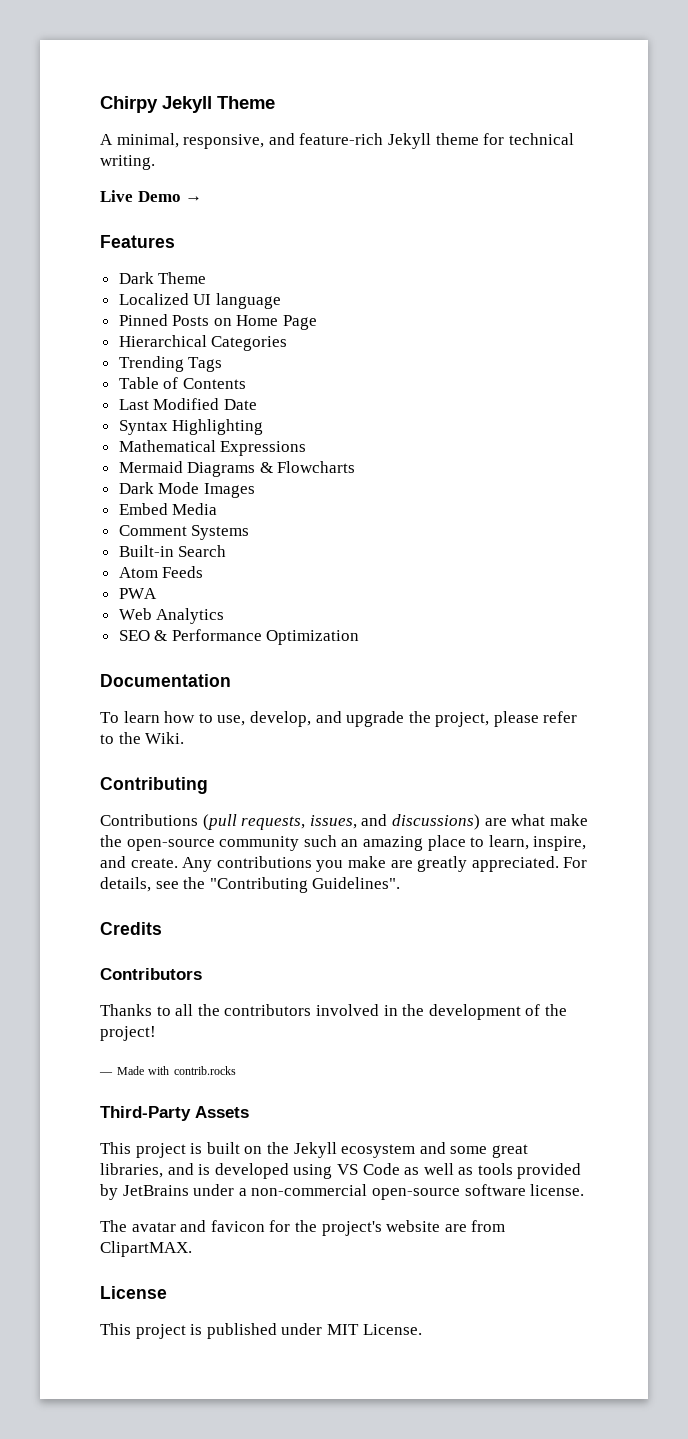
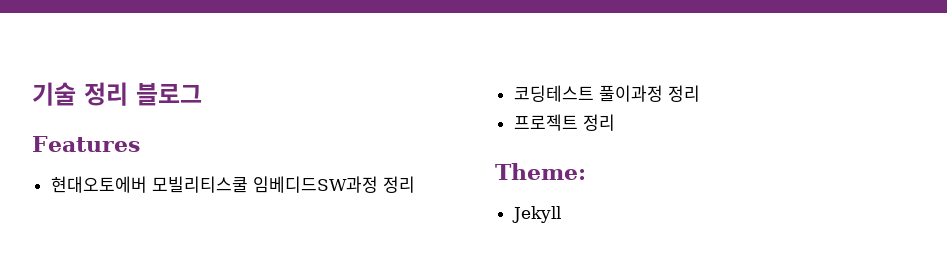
[100,96,275,113] [100,133,574,149] [100,155,155,170] [100,190,203,202] [100,235,175,248] [118,272,207,284] [118,293,281,309] [118,314,318,330] [118,335,288,351] [118,356,223,372] [118,377,246,389] [118,398,257,410] [118,419,264,435] [118,440,307,456] [118,461,356,477] [118,482,255,498] [118,503,218,515] [118,525,250,540] [118,545,227,557] [118,566,204,578] [118,588,157,599] [118,608,225,624] [118,629,360,645] [100,674,231,687] [100,711,578,727] [100,732,185,744] [100,777,208,794] [100,814,588,830] [100,835,587,851] [100,856,588,872] [100,877,401,893] [100,922,162,935] [100,968,202,980] [100,1004,567,1020] [100,1026,156,1041] [99,1066,236,1075] [100,1106,249,1121] [100,1142,528,1158] [100,1163,582,1179] [100,1184,585,1200] [100,1220,506,1236] [100,1241,192,1257] [100,1286,167,1299] [100,1323,422,1339] Chirpy Jekyll Theme // A minimal, responsive, and feature-rich Jekyll theme for technical writing. // Live Demo → // Features // Dark Theme // Localized UI language // Pinned Posts on Home Page // Hierarchical Categories // Trending Tags // Table of Contents // Last Modified Date // Syntax Highlighting // Mathematical Expressions // Mermaid Diagrams & Flowcharts // Dark Mode Images // Embed Media // Comment Systems // Built-in Search // Atom Feeds // PWA // Web Analytics // SEO & Performance Optimization // Documentation // To learn how to use, develop, and upgrade the project, please refer to the Wiki. // Contributing // Contributions (pull requests, issues, and discussions) are what make the open-source community such an amazing place to learn, inspire, and create. Any contributions you make are greatly appreciated. For details, see the "Contributing Guidelines". // Credits // Contributors // Thanks to all the contributors involved in the development of the project! // — Made with contrib.rocks // Third-Party Assets // This project is built on the Jekyll ecosystem and some great libraries, and is developed using VS Code as well as tools provided by JetBrains under a non-commercial open-source software license. // The avatar and favicon for the project's website are from ClipartMAX. // License // This project is published under MIT License. -> [32,82,202,106] [32,136,140,152] [50,176,415,193] [513,85,700,102] [513,114,615,131] [495,163,586,180] [511,206,561,223] 기술 정리 블로그 // Features // 현대오토에버 모빌리티스쿨 임베디드SW과정 정리 // 코딩테스트 풀이과정 정리 // 프로젝트 정리 // Theme: // Jekyll

